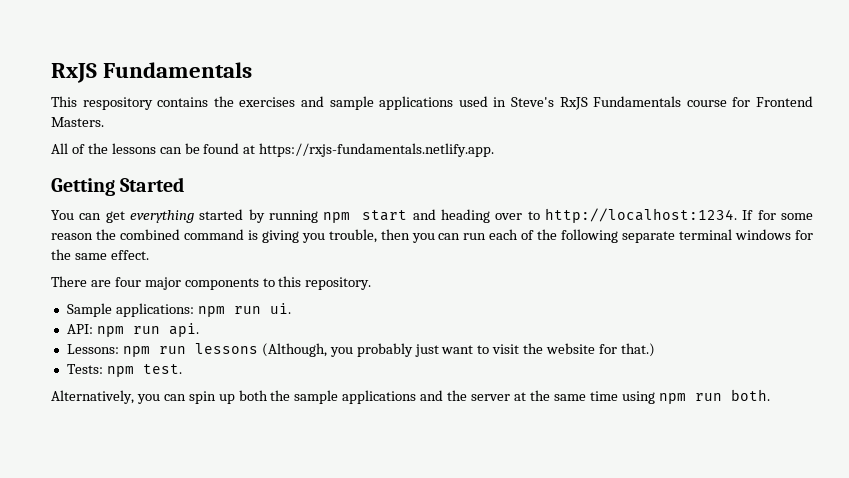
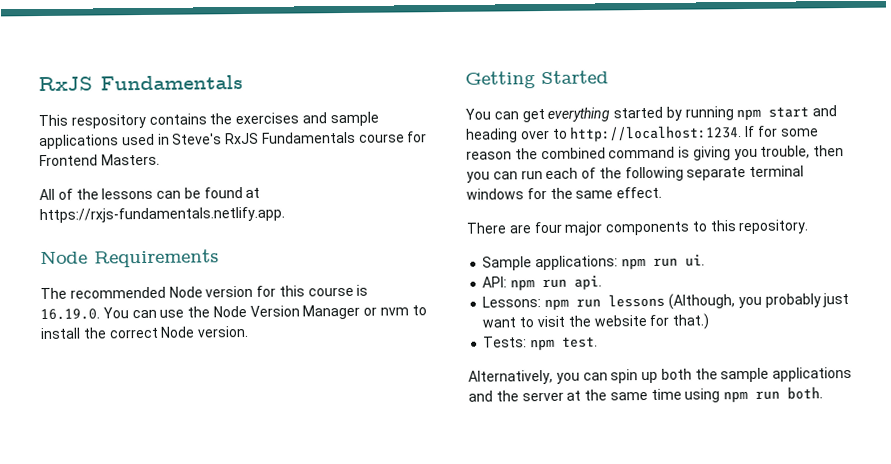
(495, 150) none -> [40,249,219,268] [40,284,369,300] [40,304,427,321] [40,325,250,340] // Node Requirements // The recommended Node version for this course is 16.19.0. You can use the Node Version Manager or nvm to install the correct Node version.

